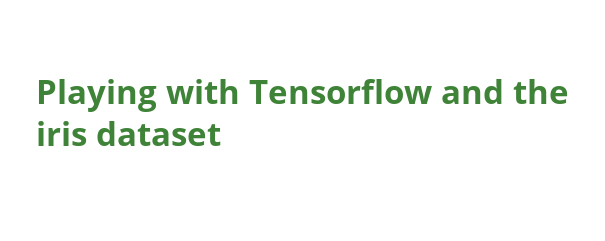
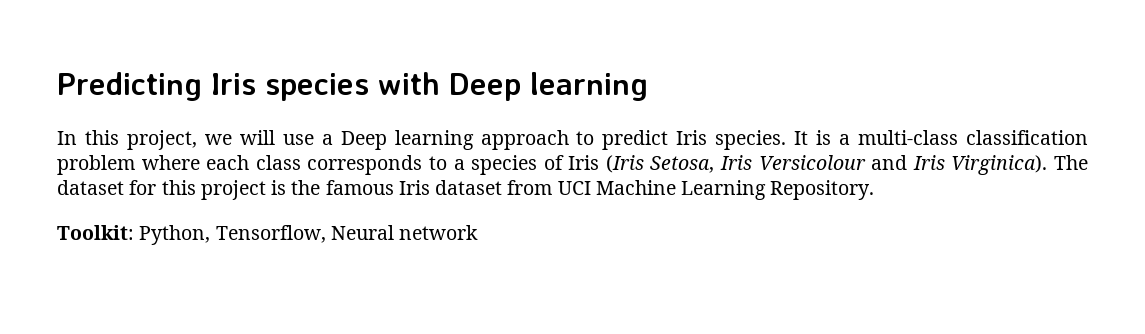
[36,79,569,112] [36,121,221,146] Playing with Tensorflow and the iris dataset -> [57,72,648,101] [57,130,1089,150] [57,155,1089,175] [57,180,875,200] [57,225,479,245] Predicting Iris species with Deep learning // In this project, we will use a Deep learning approach to predict Iris species. It is a multi-class classification problem where each class corresponds to a species of Iris (Iris Setosa, Iris Versicolour and Iris Virginica). The dataset for this project is the famous Iris dataset from UCI Machine Learning Repository. // Toolkit: Python, Tensorflow, Neural network

